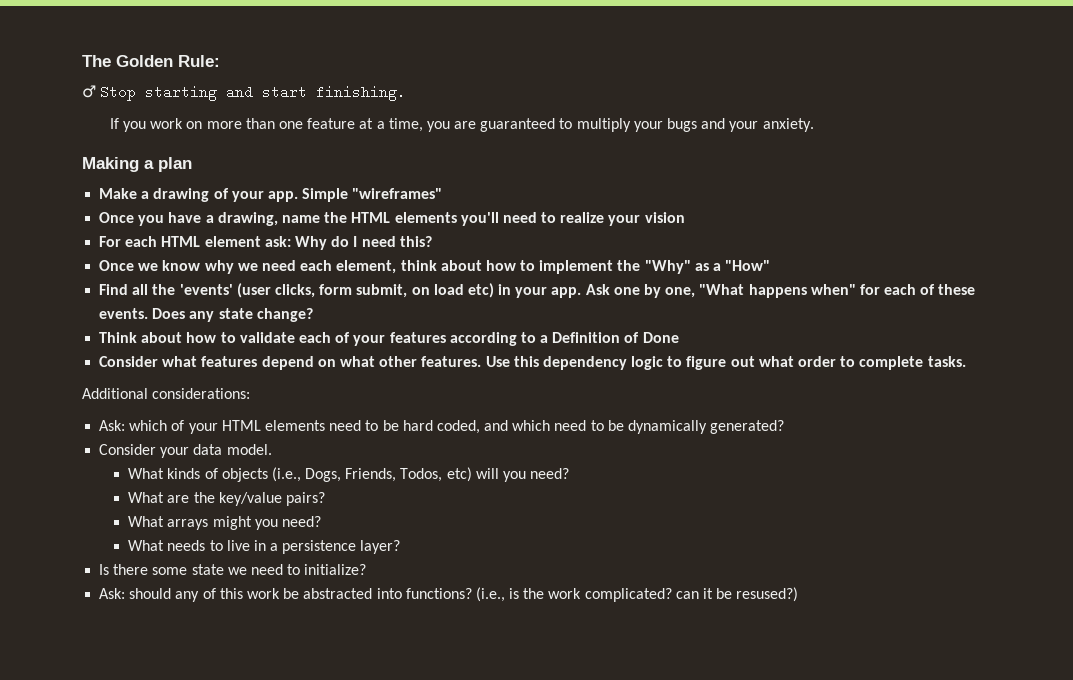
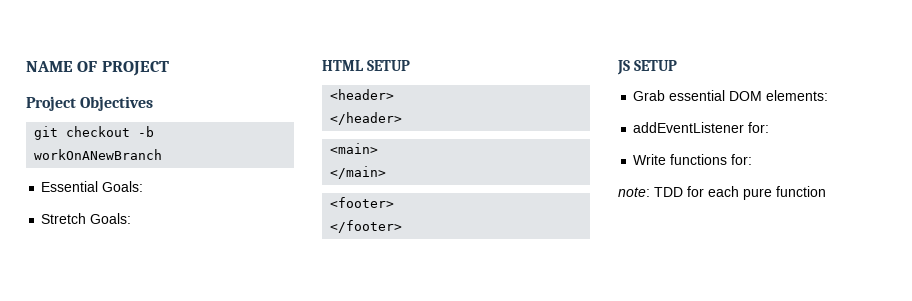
[82,55,220,67] [82,85,407,101] [109,118,814,132] [82,157,192,172] [99,188,443,202] [99,212,685,226] [99,236,432,250] [99,260,771,274] [99,283,976,298] [99,308,313,322] [99,332,679,346] [99,356,966,370] [82,388,251,399] [99,420,785,434] [99,444,272,458] [128,467,570,482] [128,492,325,506] [128,516,321,530] [128,540,401,554] [99,564,367,575] [99,587,799,602] The Golden Rule: // ♂ Stop starting and start finishing. // If you work on more than one feature at a time, you are guaranteed to multiply your bugs and your anxiety. // Making a plan // Make a drawing of your app. Simple "wireframes" // Once you have a drawing, name the HTML elements you'll need to realize your vision // For each HTML element ask: Why do I need this? // Once we know why we need each element, think about how to implement the "Why" as a "How" // Find all the 'events' (user clicks, form submit, on load etc) in your app. Ask one by one, "What happens when" for each of these events. Does any state change? // Think about how to validate each of your features according to a Definition of Done // Consider what features depend on what other features. Use this dependency logic to figure out what order to complete tasks. // Additional considerations: // Ask: which of your HTML elements need to be hard coded, and which need to be dynamically generated? // Consider your data model. // What kinds of objects (i.e., Dogs, Friends, Todos, etc) will you need? // What are the key/value pairs? // What arrays might you need? // What needs to live in a persistence layer? // Is there some state we need to initialize? // Ask: should any of this work be abstracted into functions? (i.e., is the work complicated? can it be resused?) -> [26,61,169,76] [26,96,154,111] [34,126,155,140] [34,149,163,160] [41,181,144,192] [41,213,132,224] [322,60,411,71] [330,89,395,100] [330,112,403,125] [330,143,379,154] [330,166,387,179] [330,197,395,208] [330,220,403,233] [617,60,678,75] [633,90,829,101] [633,122,770,133] [633,154,753,165] [618,186,826,200] NAME OF PROJECT // Project Objectives // git checkout -b workOnANewBranch // Essential Goals: // Stretch Goals: // HTML SETUP // <header> // </header> // <main> // </main> // <footer> // </footer> // JS SETUP // Grab essential DOM elements: // addEventListener for: // Write functions for: // note: TDD for each pure function

